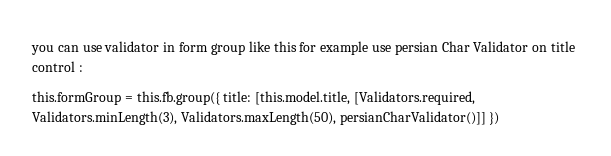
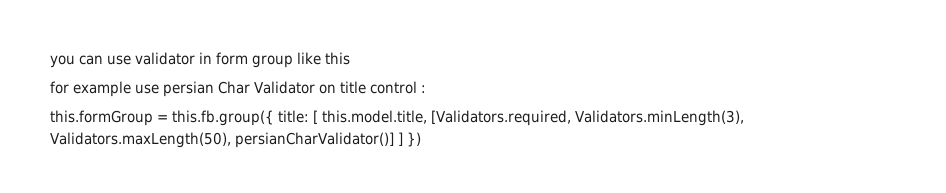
(297, 46) none -> (350, 58) //
[255,91,351,105] [this.model.title, -> [313,110,427,124] [ this.model.title,
[339,111,486,125] persianCharValidator()]] -> [234,132,403,148] persianCharValidator()] ]

